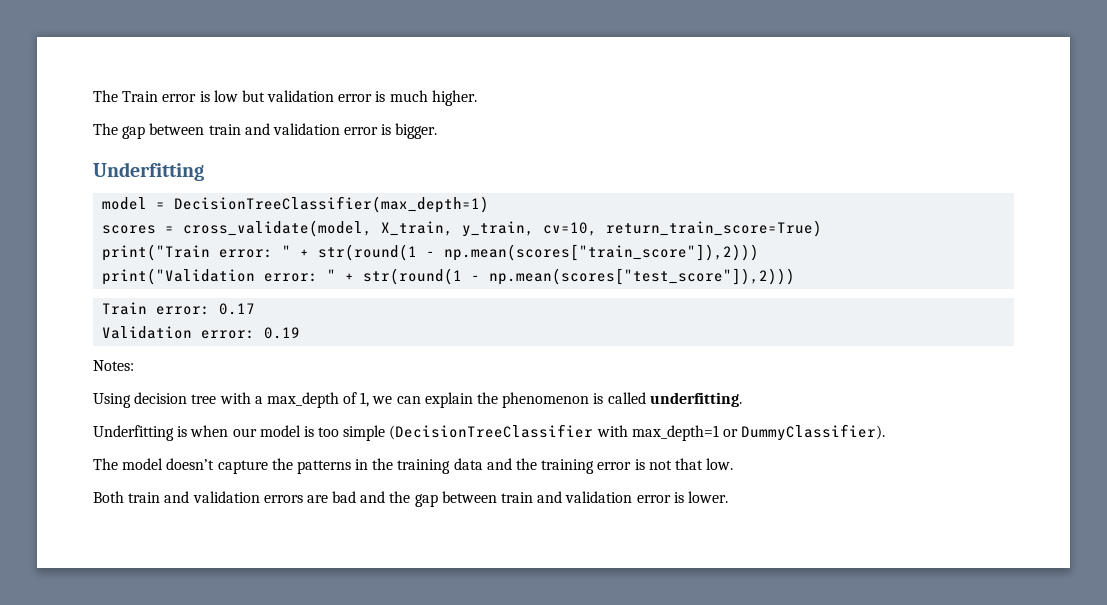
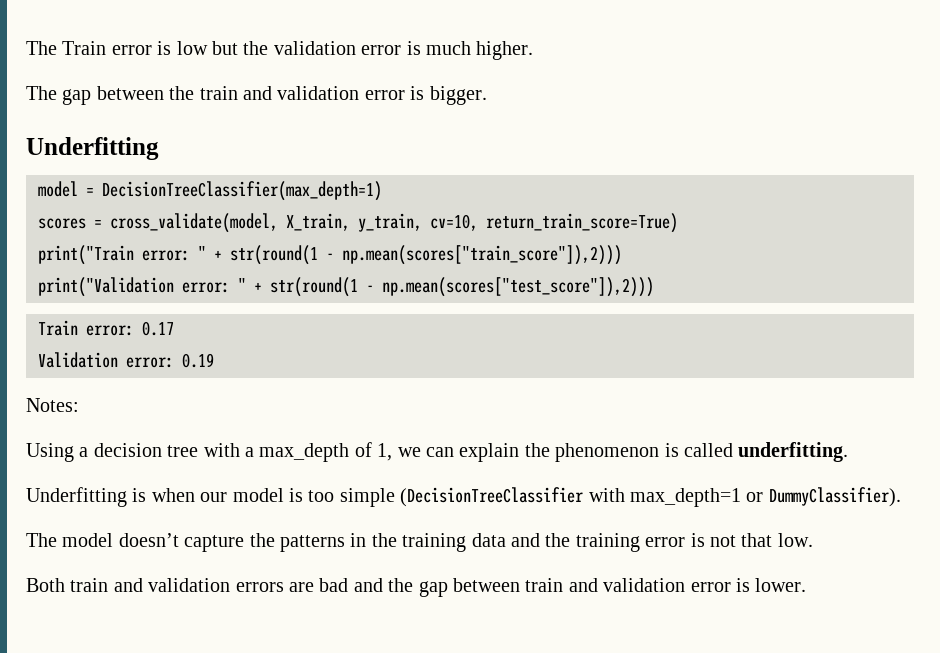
(265, 96) none -> [243,41,269,55] the
(205, 129) none -> [169,86,195,100] the
(131, 400) none -> [79,447,89,457] a

